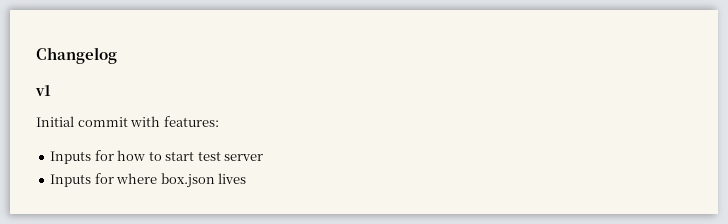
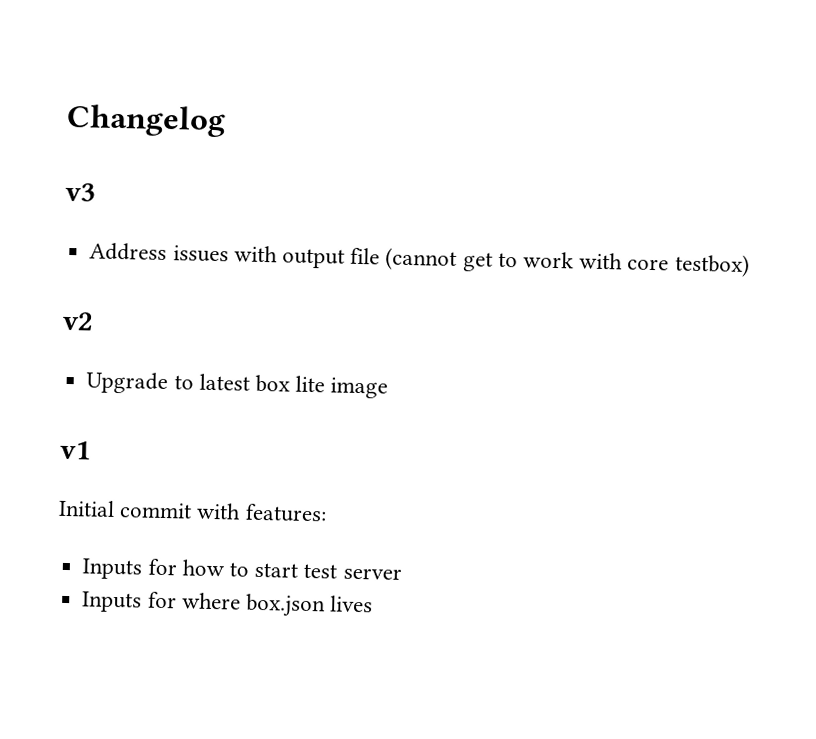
(117, 55) none -> [65,182,96,202] [89,242,750,278] [62,311,94,331] [86,371,389,399] // v3 // Address issues with output file (cannot get to work with core testbox) // v2 // Upgrade to latest box lite image

